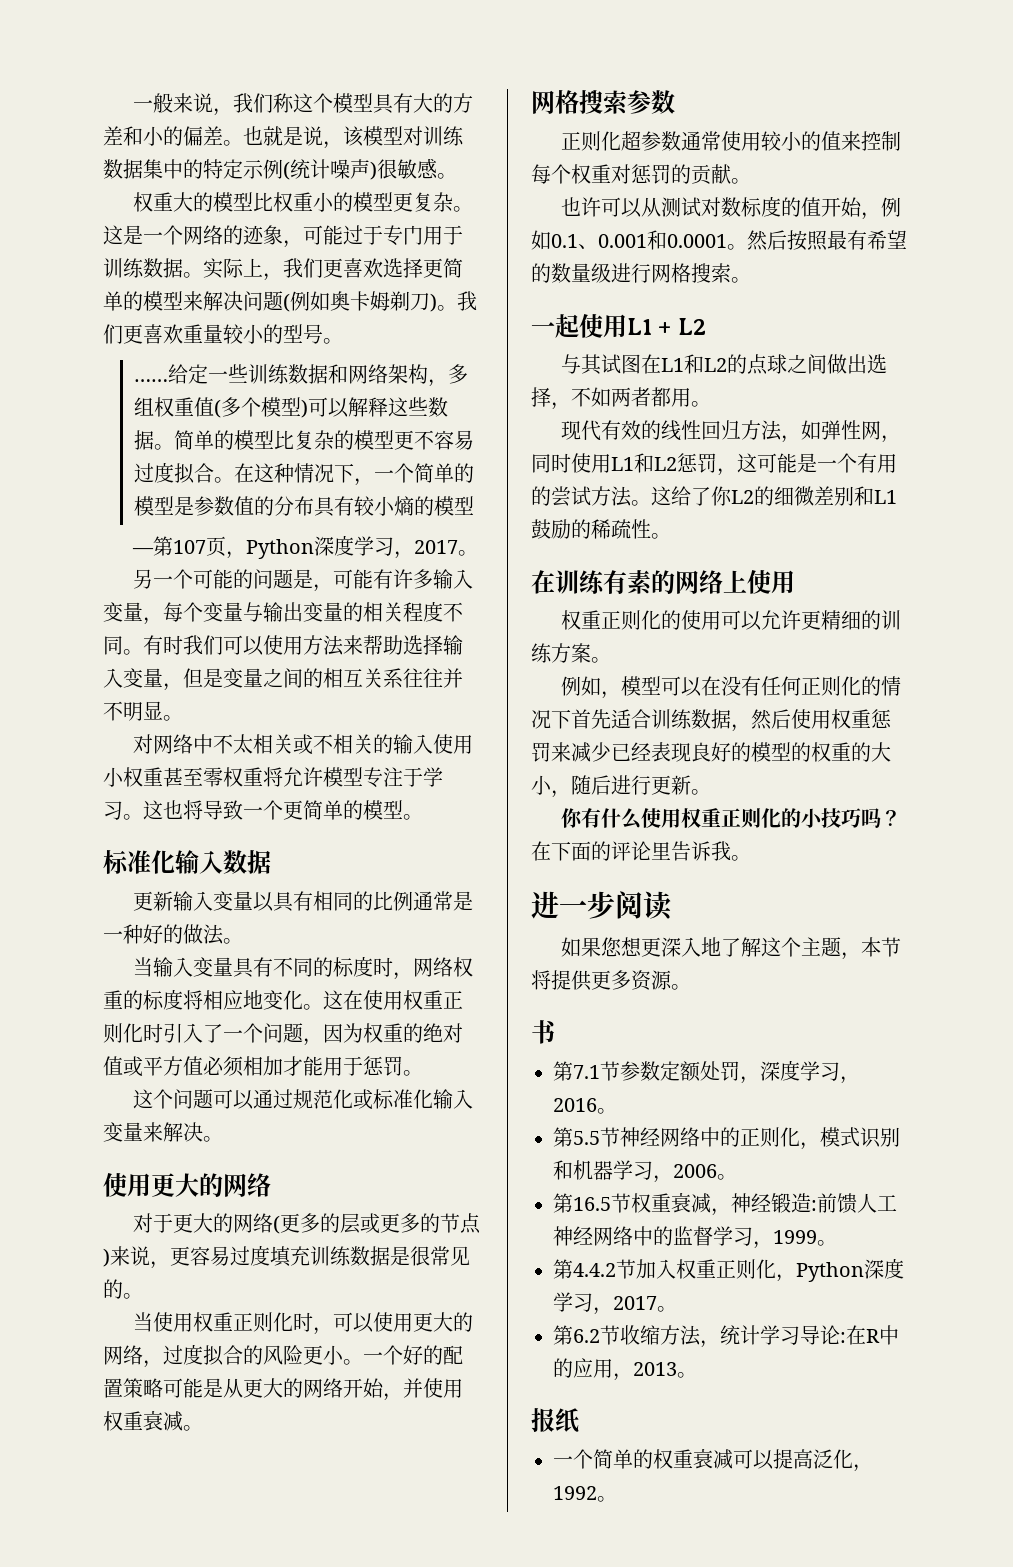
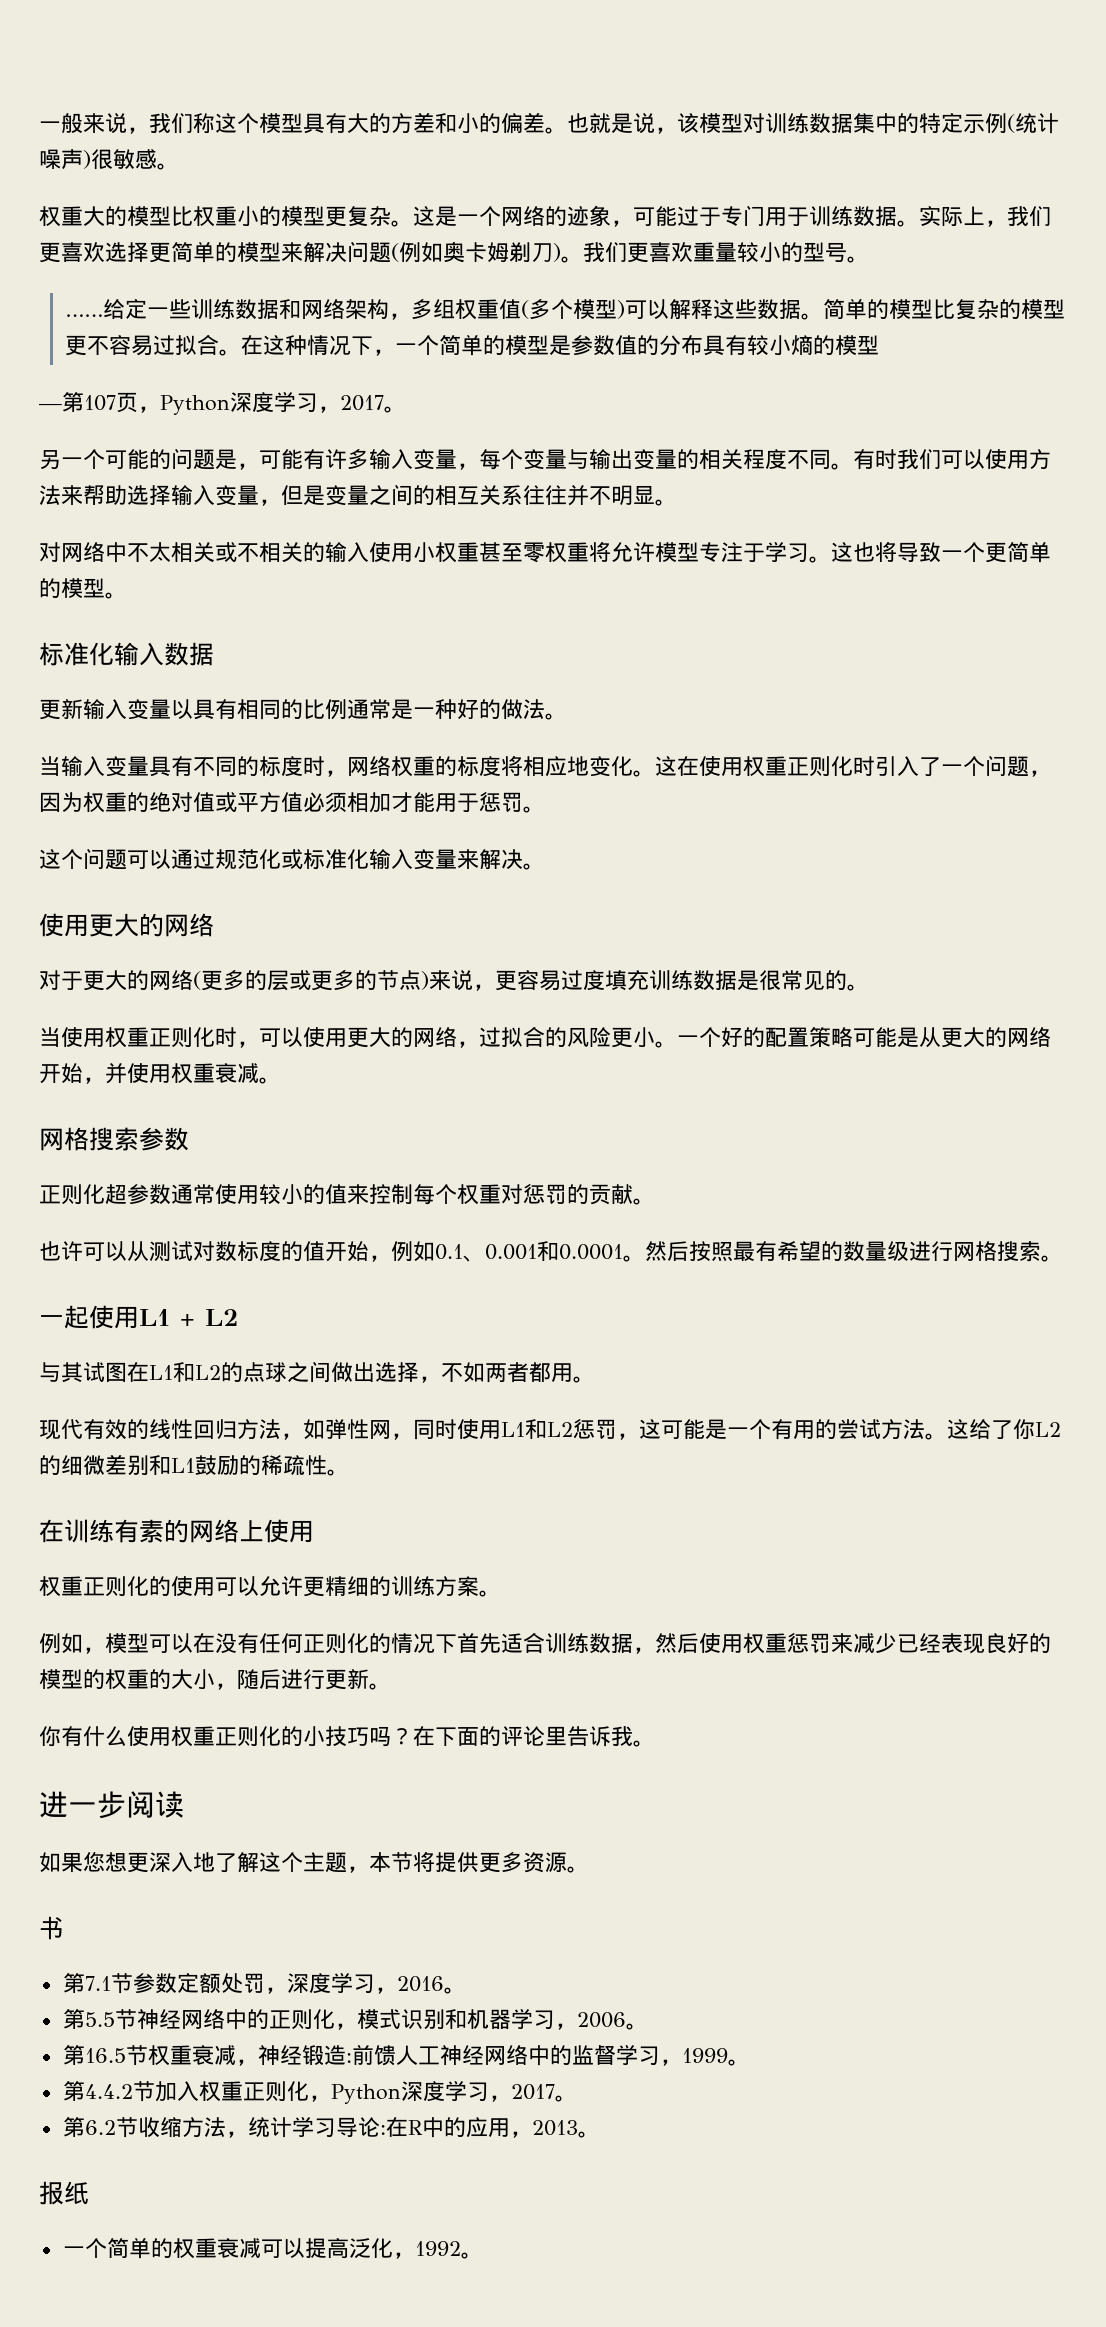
[154,462,175,483] 度 -> (176, 345) none
[183,1344,203,1365] 度 -> (501, 1037) none

